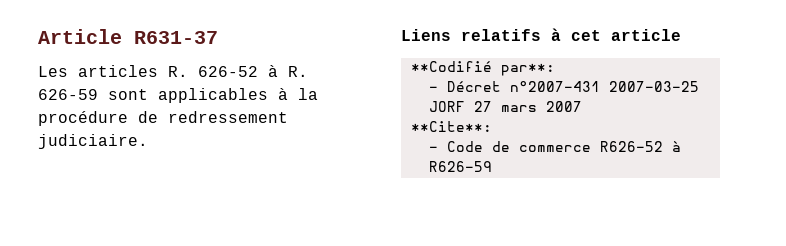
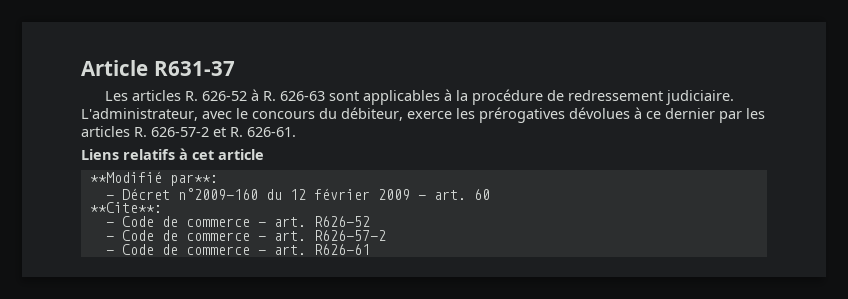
[38,89,98,100] 626-59 -> [280,91,326,101] 626-63
(148, 141) none -> [81,107,765,123] [81,126,296,137] L'administrateur, avec le concours du débiteur, exerce les prérogatives dévolues à ce dernier par les articles R. 626-57-2 et R. 626-61.
[410,61,492,72] **Codifié -> [89,171,162,183] **Modifié
[509,81,699,92] [428,101,582,112] n°2007-431 2007-03-25 JORF 27 mars 2007 -> [177,188,490,200] n°2009-160 du 12 février 2009 - art. 60
(591, 148) none -> [257,217,306,227] - art.
[671,141,681,152] [428,161,492,172] à R626-59 -> [105,230,386,241] [105,244,370,255] // - Code de commerce - art. R626-57-2 // - Code de commerce - art. R626-61

